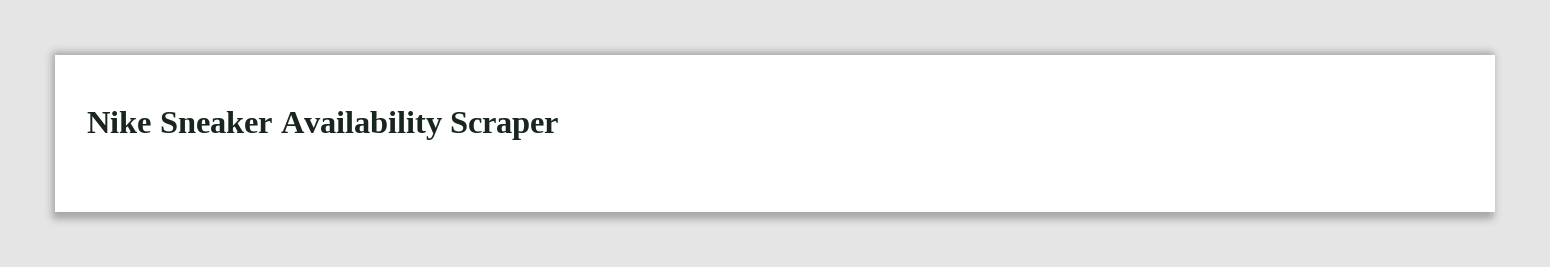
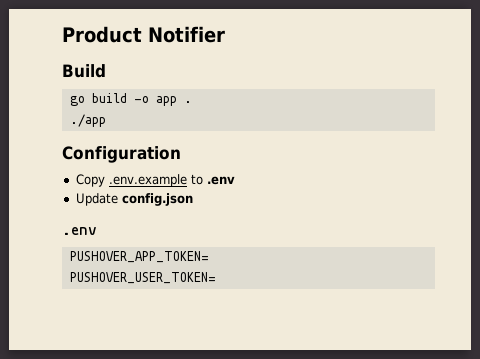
[87,111,559,140] Nike Sneaker Availability Scraper -> [62,26,225,43] [62,64,106,78] [69,93,192,106] [69,114,106,127] [62,146,181,163] [75,174,235,187] [75,193,193,206] [62,227,97,235] [69,251,209,263] [69,272,216,284] Product Notifier // Build // go build -o app . // ./app // Configuration // Copy .env.example to .env // Update config.json // .env // PUSHOVER_APP_TOKEN= // PUSHOVER_USER_TOKEN=

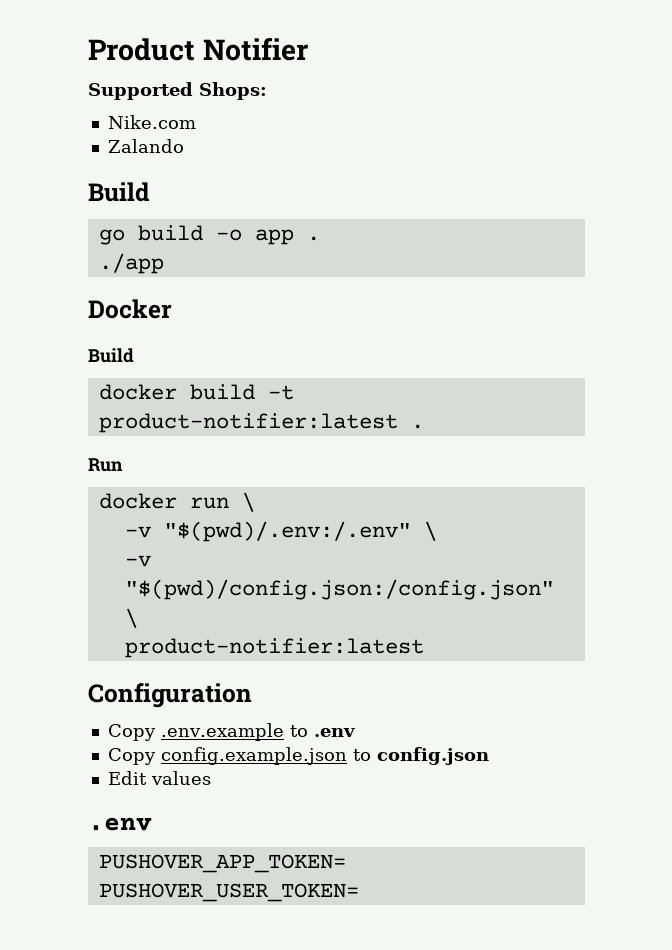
(225, 34) none -> [88,82,267,100] [107,115,196,129] [107,139,184,153] // Supported Shops: // Nike.com // Zalando
(106, 120) none -> [88,299,172,319] [88,348,134,363] [98,384,294,400] [98,413,424,433] [88,458,123,472] [98,492,255,512] [124,521,437,542] [124,555,151,567] [124,579,554,600] [124,608,138,628] [124,638,424,658] // Docker // Build // docker build -t product-notifier:latest . // Run // docker run \ // -v "$(pwd)/.env:/.env" \ // -v "$(pwd)/config.json:/config.json" \ // product-notifier:latest
[75,193,118,206] Update -> [107,747,371,765] Copy config.example.json to
(193, 199) none -> [107,771,211,785] // Edit values

